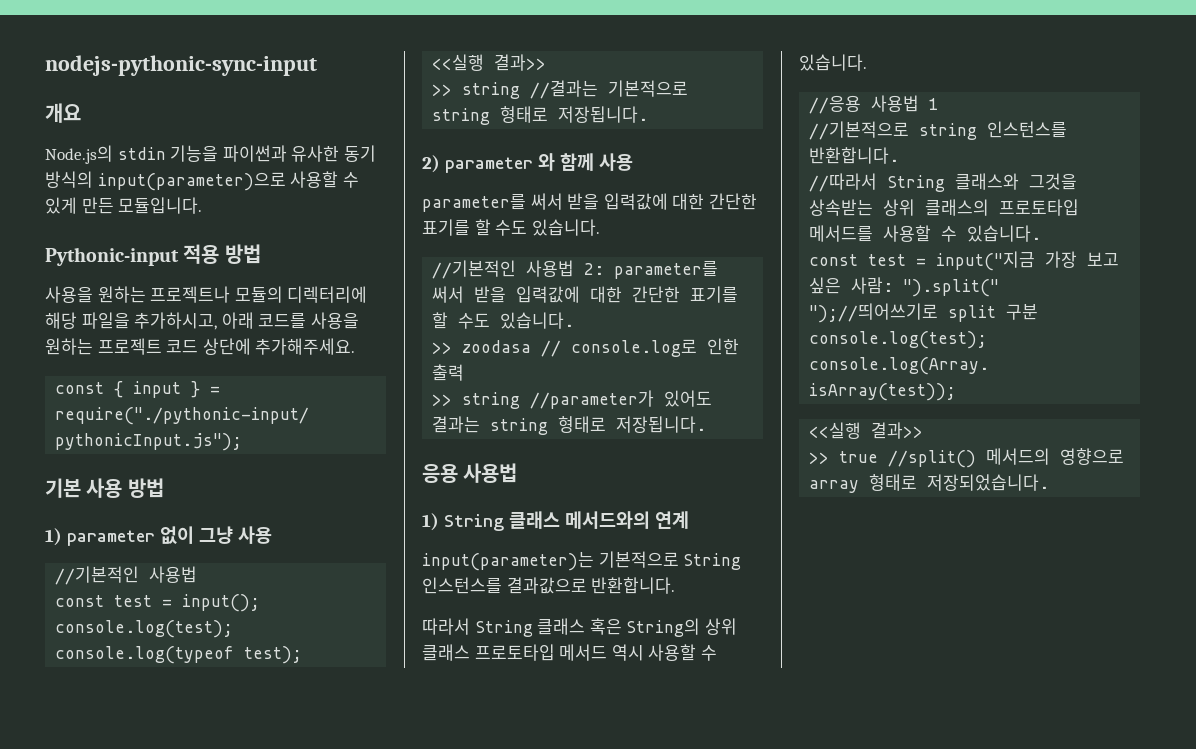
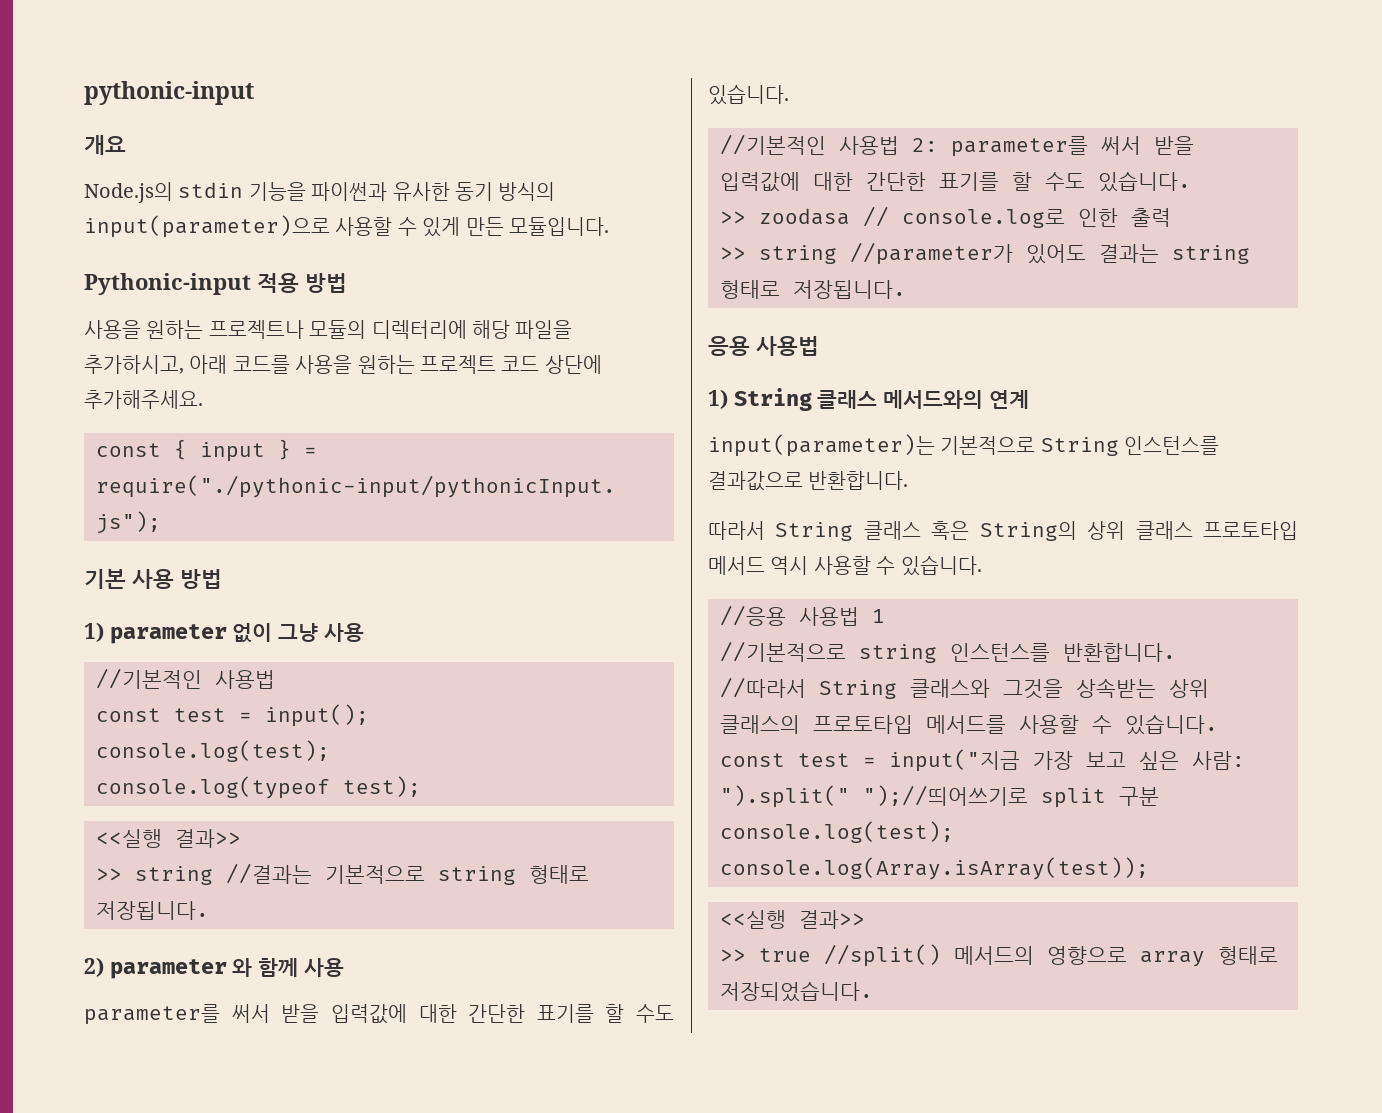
[45,55,317,76] nodejs-pythonic-sync-input -> [84,81,254,105] pythonic-input

